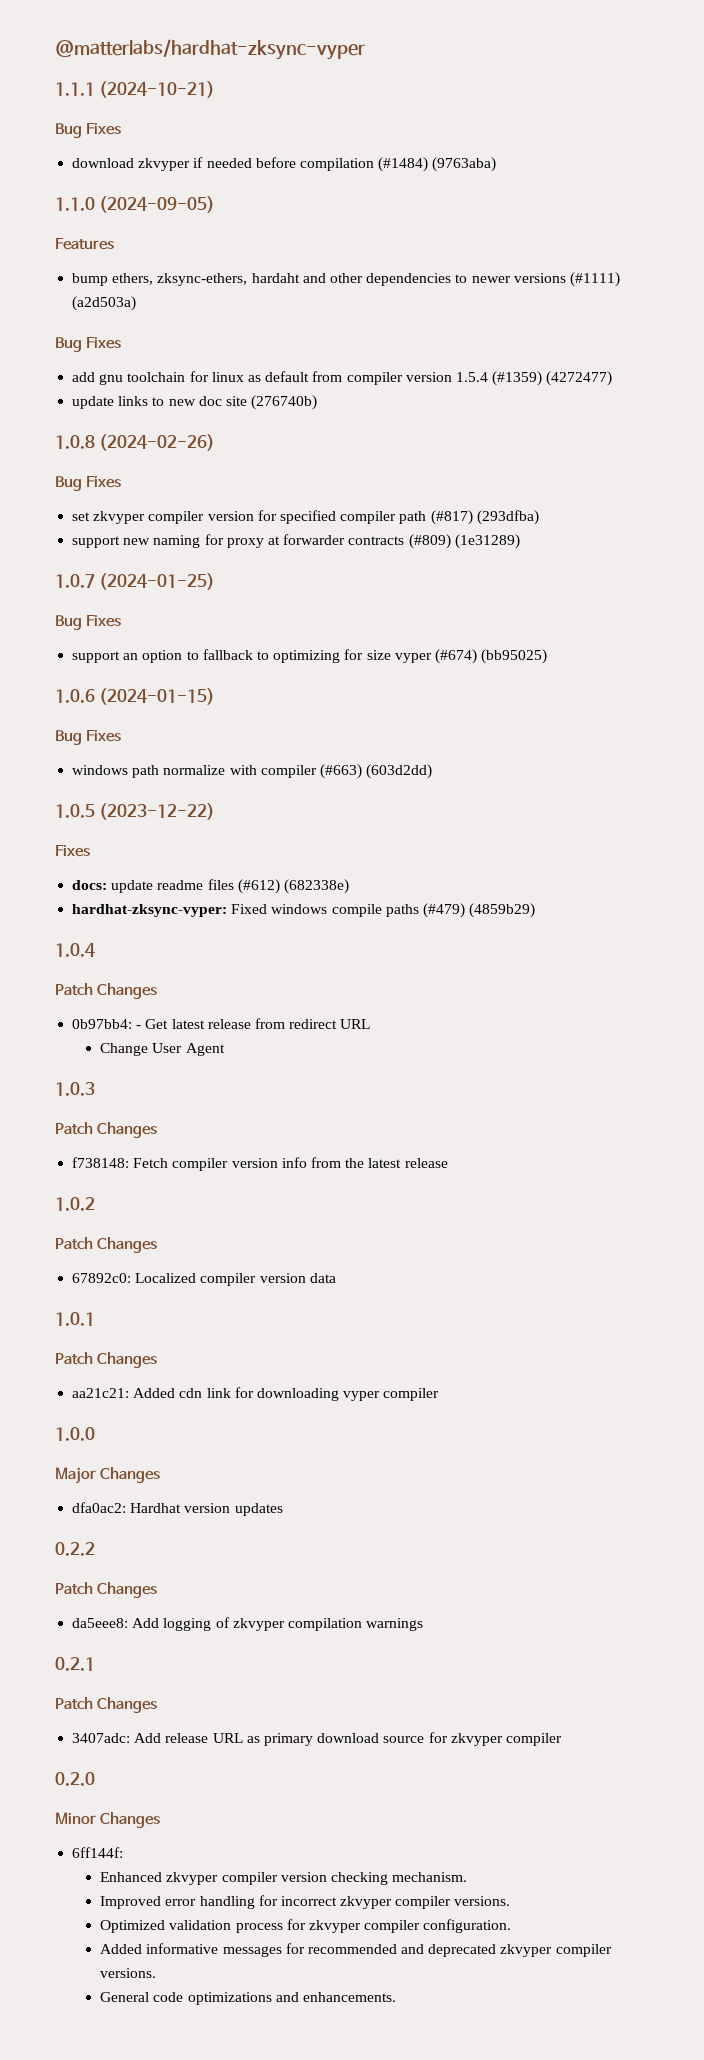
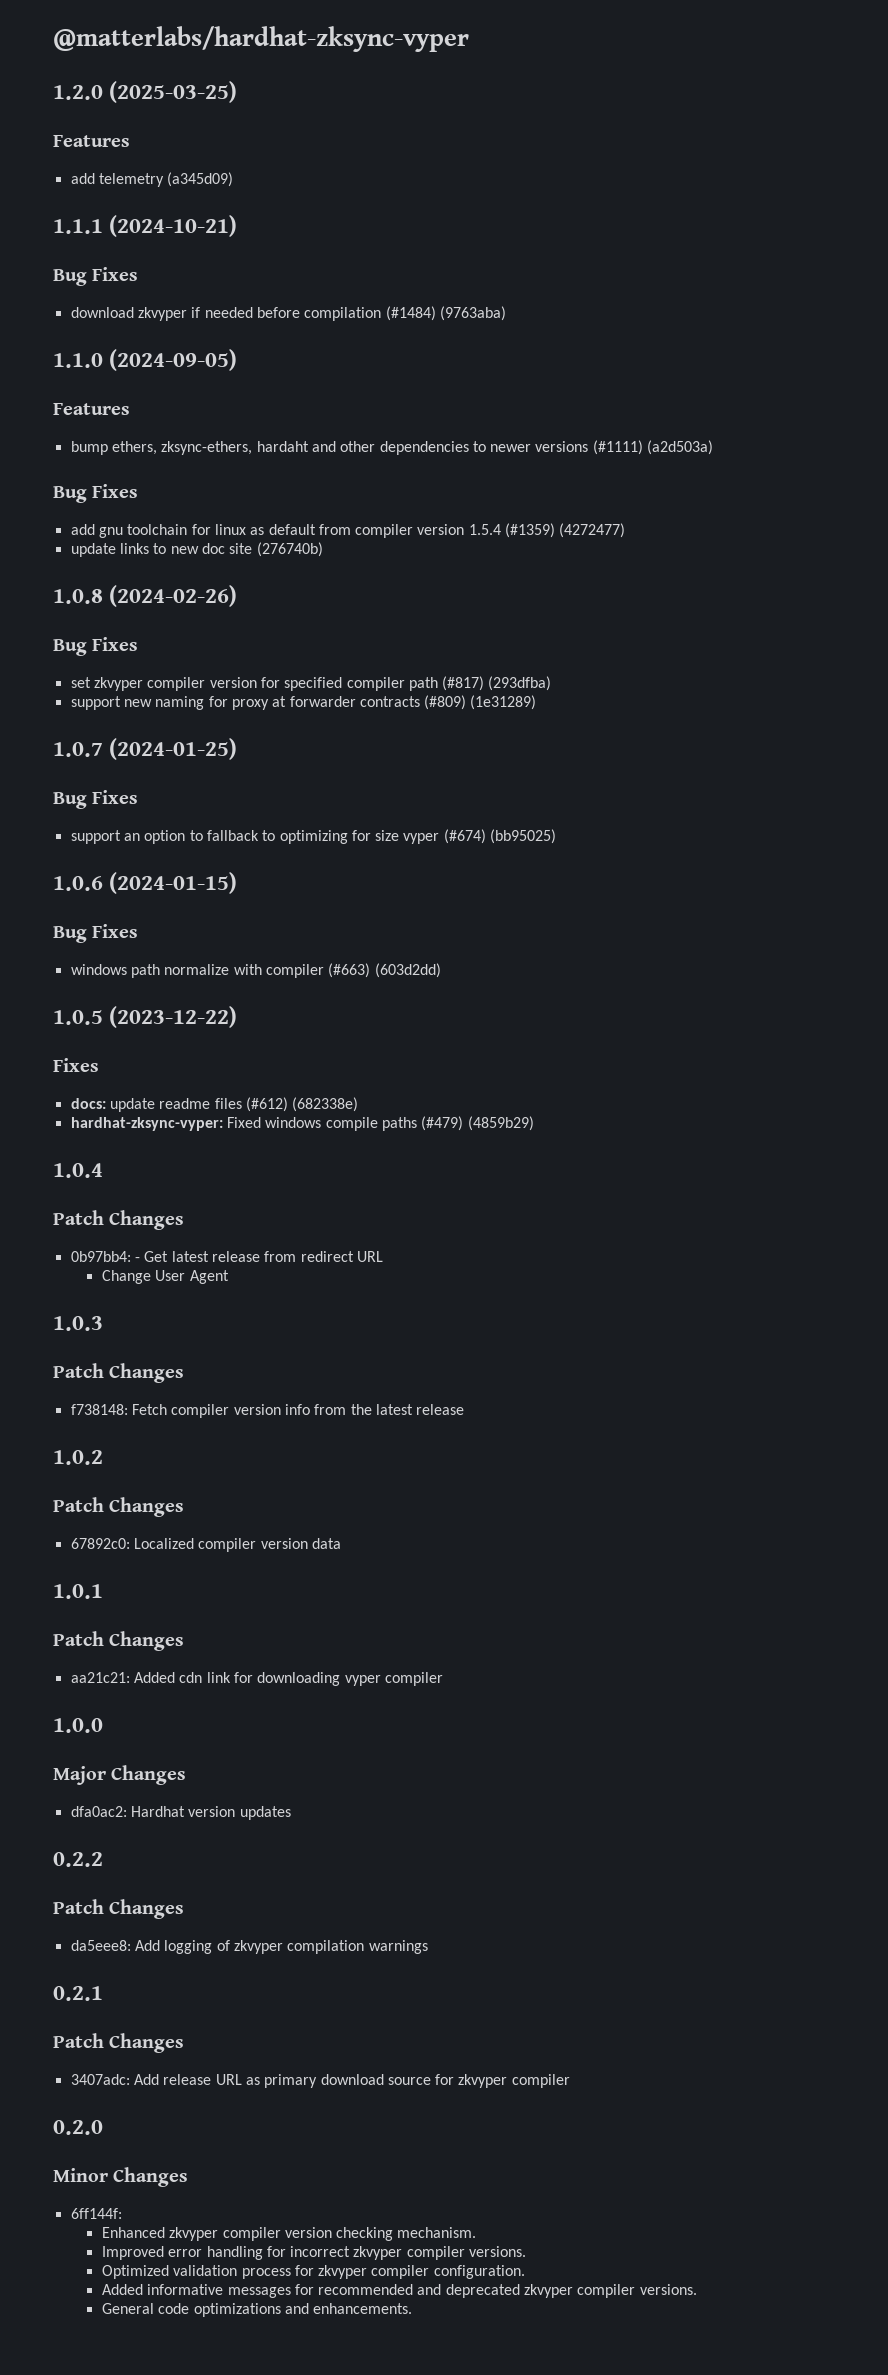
(365, 49) none -> [53,81,238,103] [53,135,130,147] [70,172,234,187] // 1.2.0 (2025-03-25) // Features // add telemetry (a345d09)

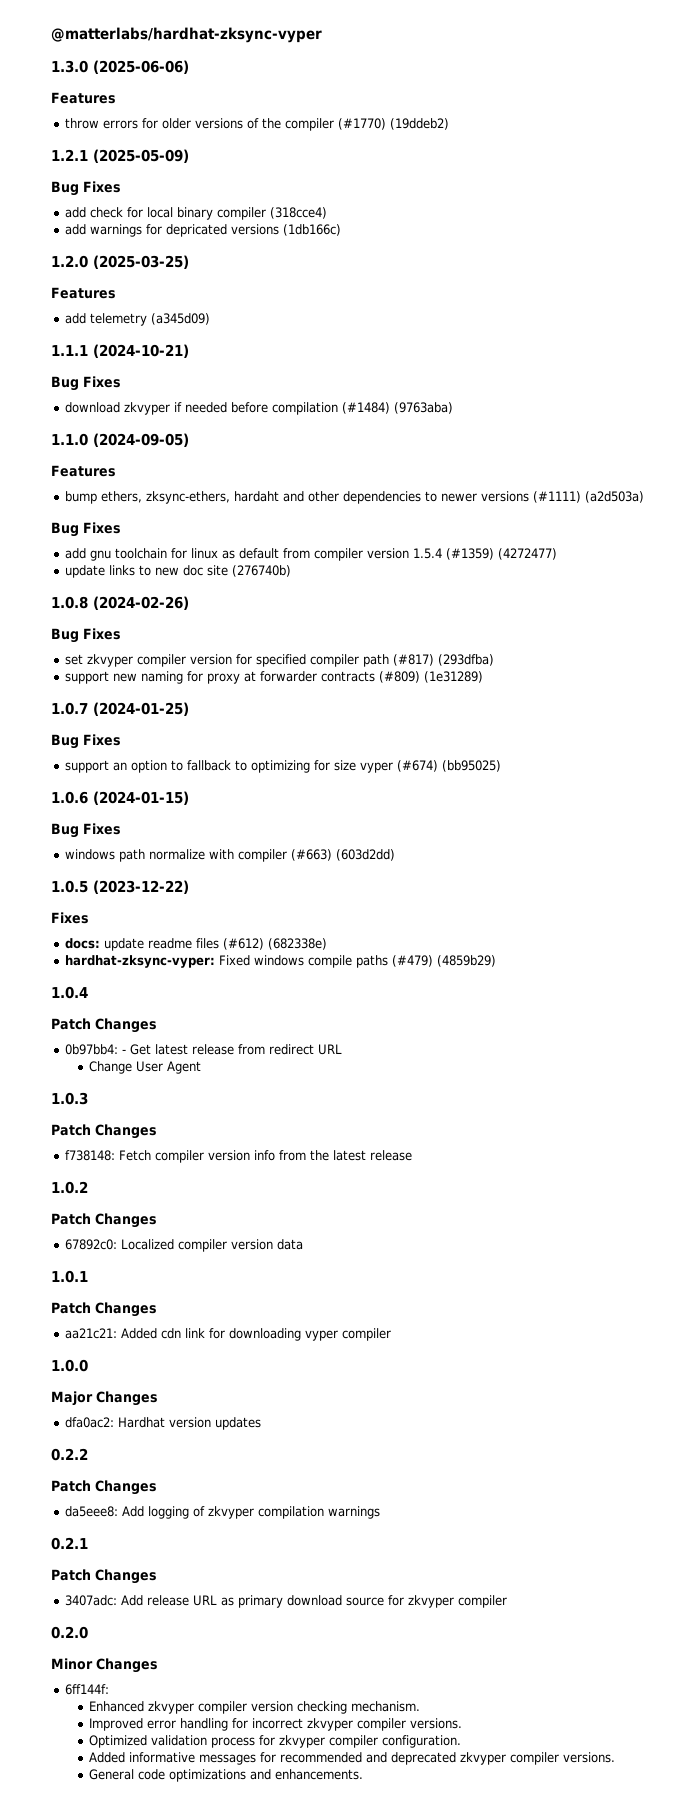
(469, 39) none -> [51,60,189,74] [51,92,116,104] [65,118,450,131] [51,149,189,163] [51,181,121,196] [65,207,328,220] [65,224,342,237] // 1.3.0 (2025-06-06) // Features // throw errors for older versions of the compiler (#1770) (19ddeb2) // 1.2.1 (2025-05-09) // Bug Fixes // add check for local binary compiler (318cce4) // add warnings for depricated versions (1db166c)

